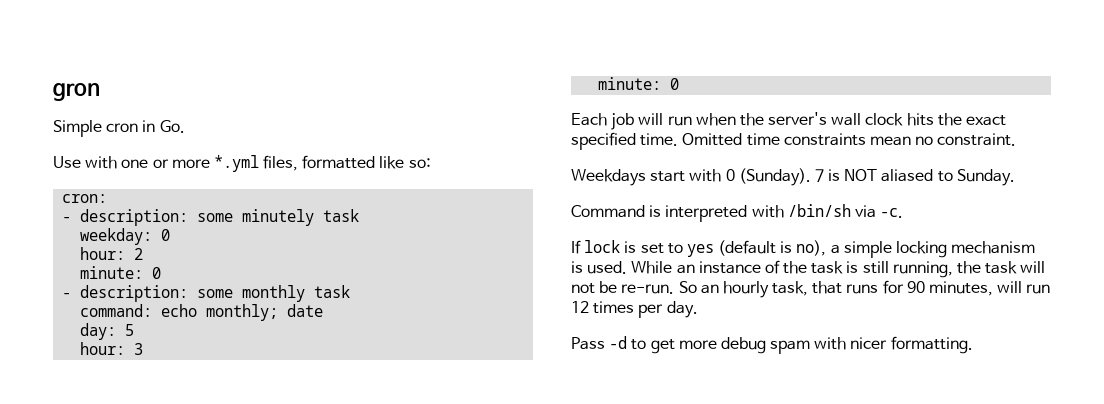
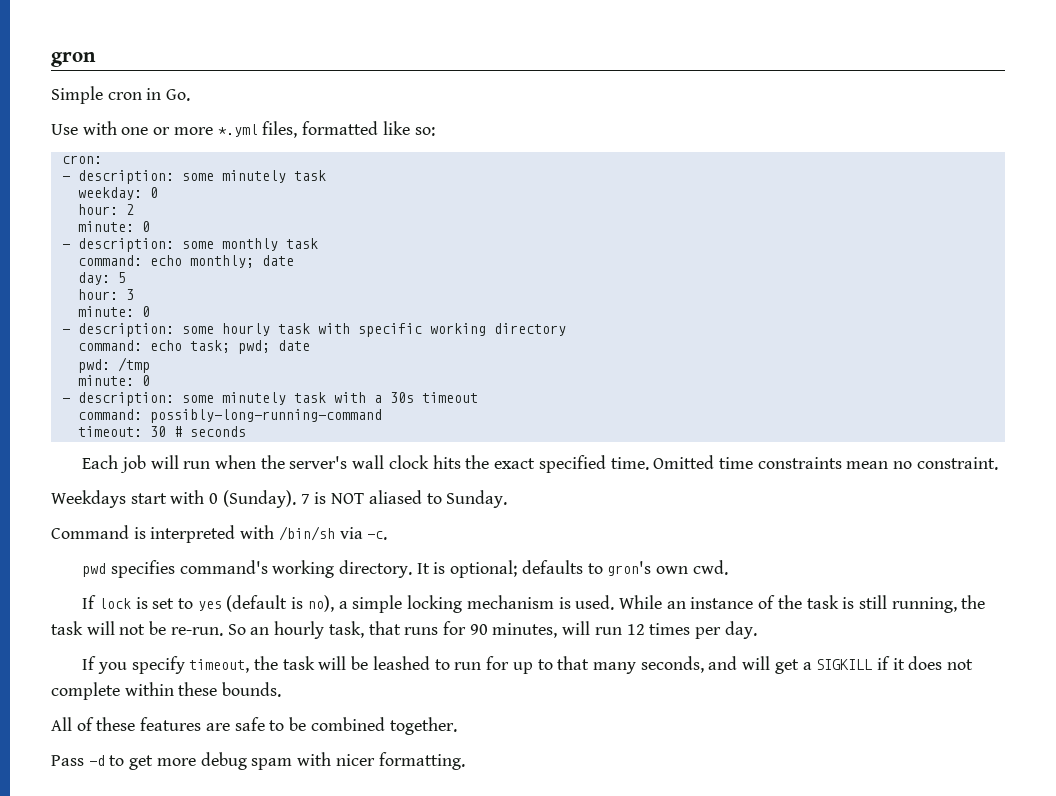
(680, 84) none -> [61,323,566,337] [77,340,310,354] [77,357,150,373] [77,375,150,386] [61,392,478,406] [77,409,382,423] [77,426,246,437] // - description: some hourly task with specific working directory // command: echo task; pwd; date // pwd: /tmp // minute: 0 // - description: some minutely task with a 30s timeout // command: possibly-long-running-command // timeout: 30 # seconds
(904, 213) none -> [82,560,728,578] // pwd specifies command's working directory. It is optional; defaults to gron's own cwd.
(698, 309) none -> [82,656,974,674] [51,682,282,700] [51,717,457,735] // If you specify timeout, the task will be leashed to run for up to that many seconds, and will get a SIGKILL if it does not complete within these bounds. // All of these features are safe to be combined together.

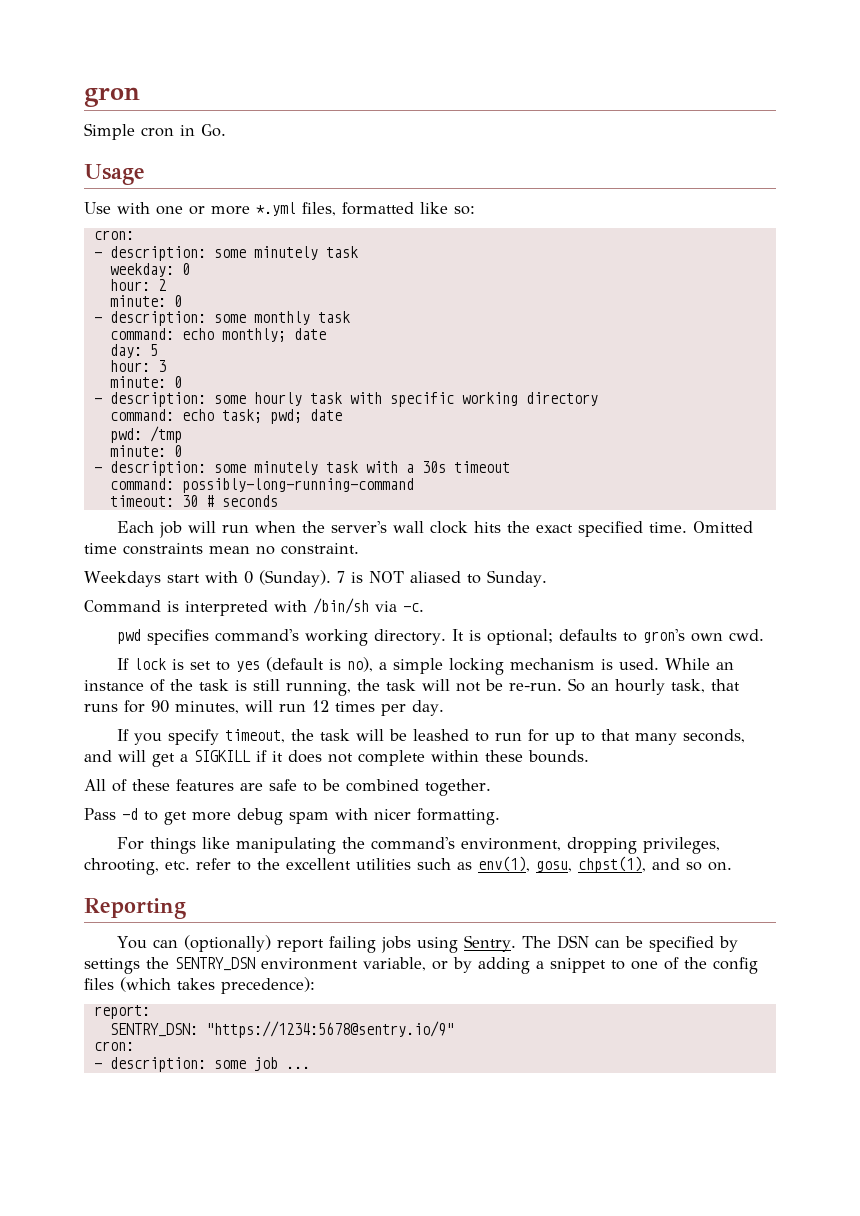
(191, 95) none -> [84,164,145,185] // Usage
(465, 761) none -> [116,837,720,854] [84,856,732,875] [84,898,186,919] [116,935,738,953] [84,957,758,974] [84,977,315,994] [93,1005,150,1019] [109,1021,454,1038] [93,1041,134,1051] [93,1057,310,1072] // For things like manipulating the command's environment, dropping privileges, chrooting, etc. refer to the excellent utilities such as env(1), gosu, chpst(1), and so on. // Reporting // You can (optionally) report failing jobs using Sentry. The DSN can be specified by settings the SENTRY_DSN environment variable, or by adding a snippet to one of the config files (which takes precedence): // report: // SENTRY_DSN: "https://1234:5678@sentry.io/9" // cron: // - description: some job ...

